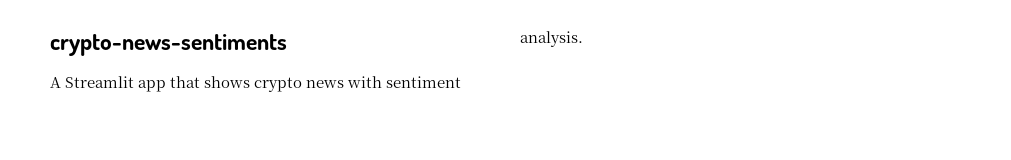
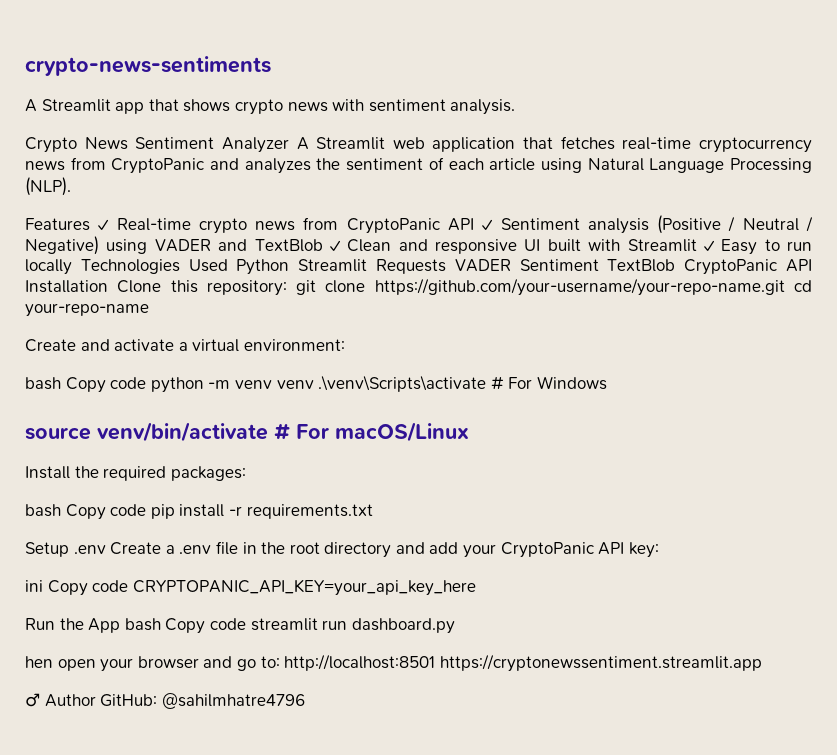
(583, 39) none -> [25,136,812,153] [25,157,812,174] [25,177,71,196] [25,215,814,234] [25,236,812,255] [25,259,812,275] [25,278,812,296] [25,303,149,317] [25,339,345,352] [25,375,607,393] [25,422,469,442] [25,466,246,481] [25,504,373,520] [25,541,659,558] [25,579,476,596] [25,618,455,634] [25,654,762,672] [25,693,305,709] // Crypto News Sentiment Analyzer A Streamlit web application that fetches real-time cryptocurrency news from CryptoPanic and analyzes the sentiment of each article using Natural Language Processing (NLP). // Features ✓ Real-time crypto news from CryptoPanic API ✓ Sentiment analysis (Positive / Neutral / Negative) using VADER and TextBlob ✓ Clean and responsive UI built with Streamlit ✓ Easy to run locally Technologies Used Python Streamlit Requests VADER Sentiment TextBlob CryptoPanic API Installation Clone this repository: git clone https://github.com/your-username/your-repo-name.git cd your-repo-name // Create and activate a virtual environment: // bash Copy code python -m venv venv .\venv\Scripts\activate # For Windows // source venv/bin/activate # For macOS/Linux // Install the required packages: // bash Copy code pip install -r requirements.txt // Setup .env Create a .env file in the root directory and add your CryptoPanic API key: // ini Copy code CRYPTOPANIC_API_KEY=your_api_key_here // Run the App bash Copy code streamlit run dashboard.py // hen open your browser and go to: http://localhost:8501 https://cryptonewssentiment.streamlit.app // ♂ Author GitHub: @sahilmhatre4796

